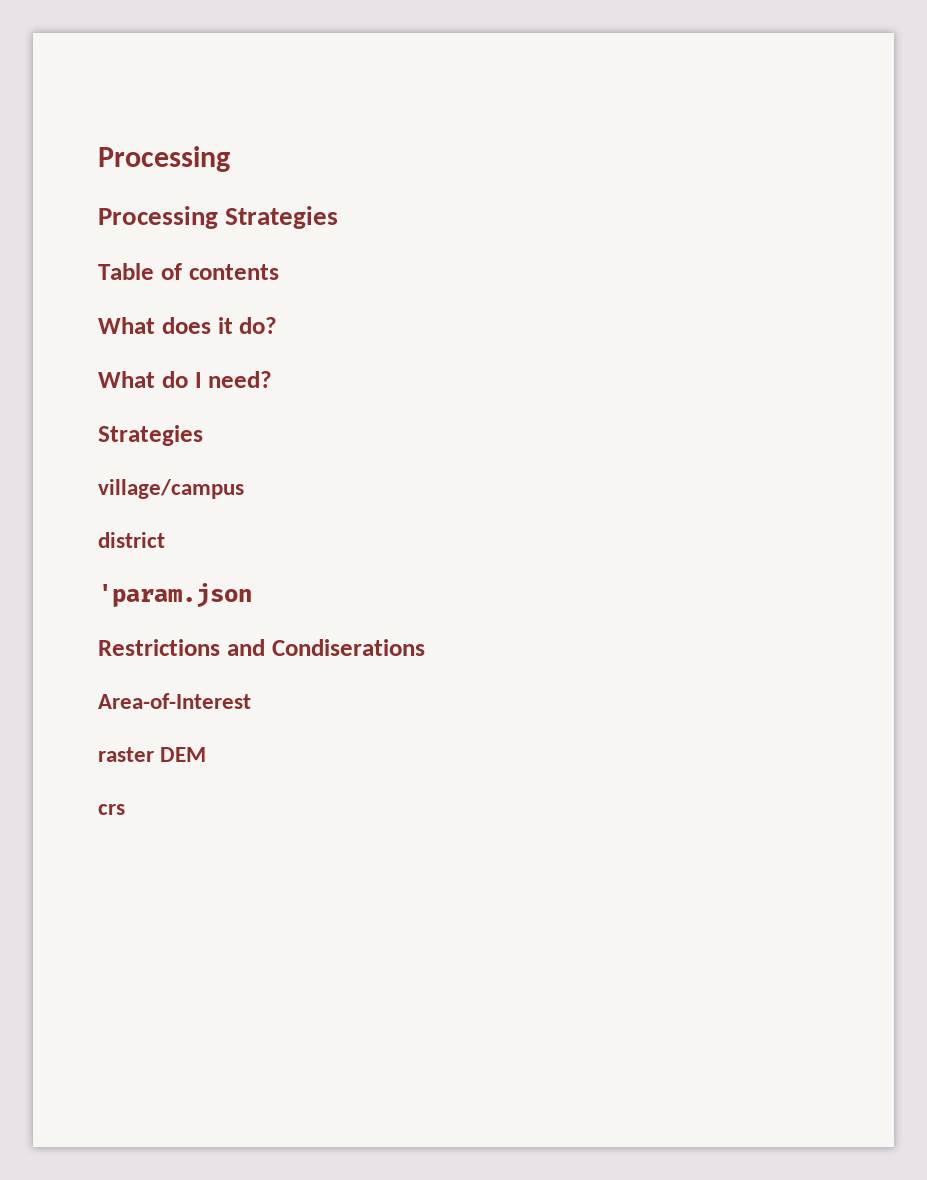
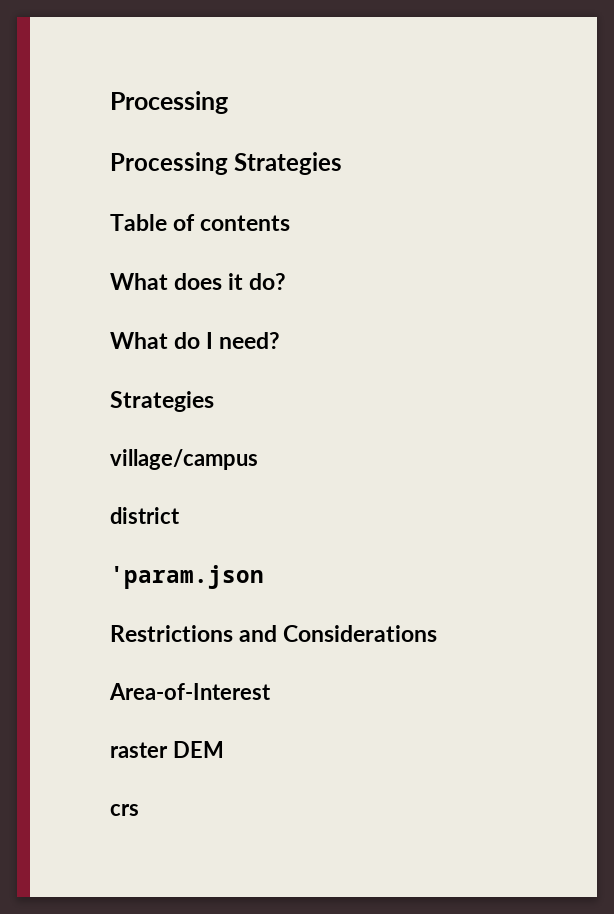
[271,639,425,656] Condiserations -> [283,625,438,642] Considerations

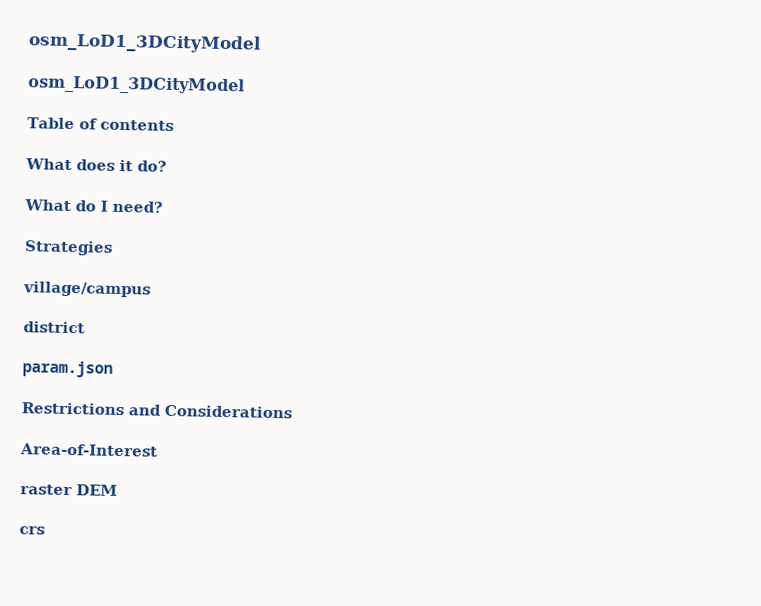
[110,91,228,114] [110,152,343,175] Processing // Processing Strategies -> [28,32,262,54] [28,75,245,96] osm_LoD1_3DCityModel // osm_LoD1_3DCityModel
[110,565,264,589] 'param.json -> [22,360,113,378] param.json

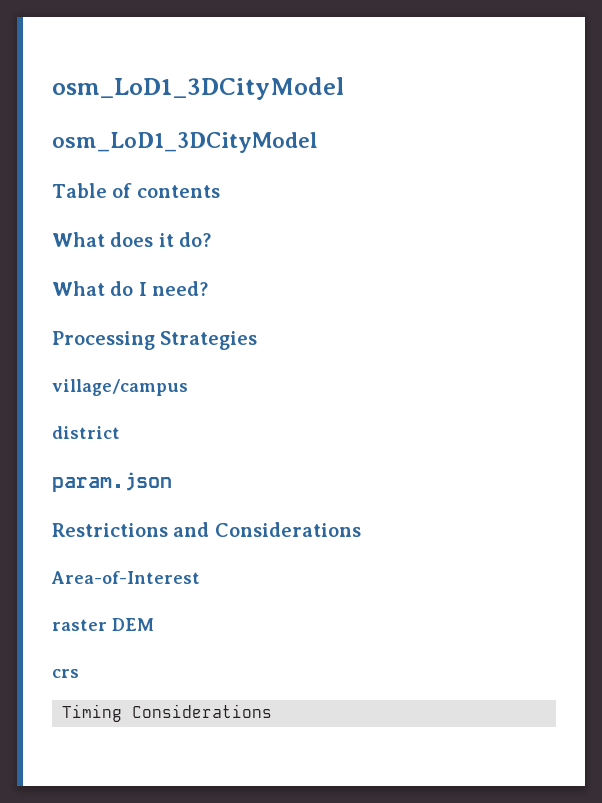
(163, 206) none -> [52,331,155,350] Processing
(45, 530) none -> [61,704,272,722] // Timing Considerations

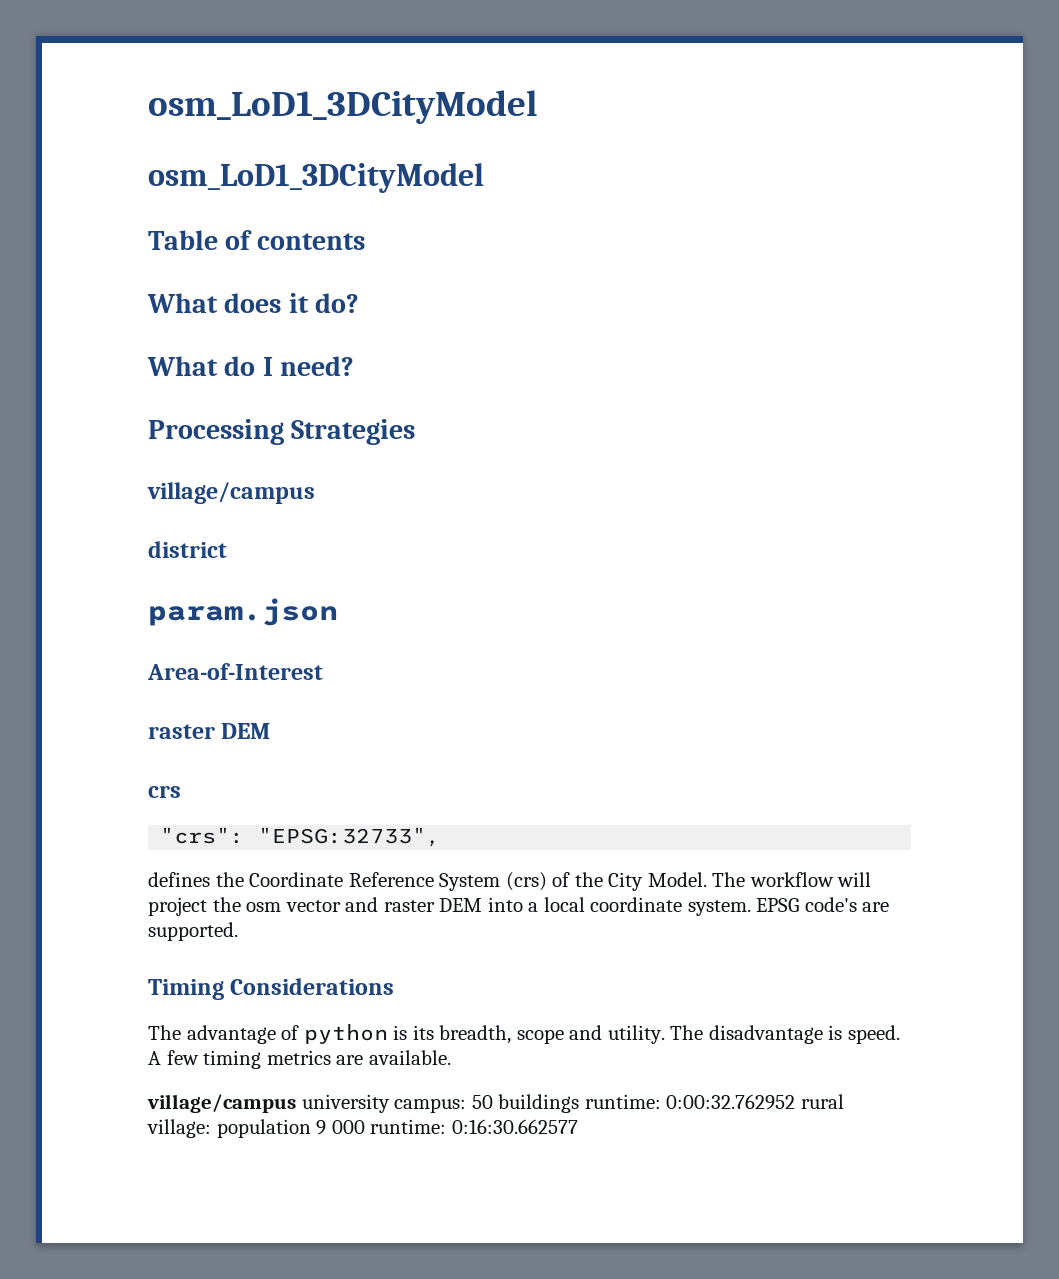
[52,522,361,537] // Restrictions and Considerations -> (338, 612) none
[61,704,272,722] Timing Considerations -> [160,827,441,847] [148,872,872,891] [148,897,890,916] [148,922,238,941] [148,978,395,1000] [148,1024,900,1044] [148,1050,451,1069] [147,1094,844,1113] [147,1119,578,1138] "crs": "EPSG:32733", // defines the Coordinate Reference System (crs) of the City Model. The workflow will project the osm vector and raster DEM into a local coordinate system. EPSG code's are supported. // Timing Considerations // The advantage of python is its breadth, scope and utility. The disadvantage is speed. A few timing metrics are available. // village/campus university campus: 50 buildings runtime: 0:00:32.762952 rural village: population 9 000 runtime: 0:16:30.662577

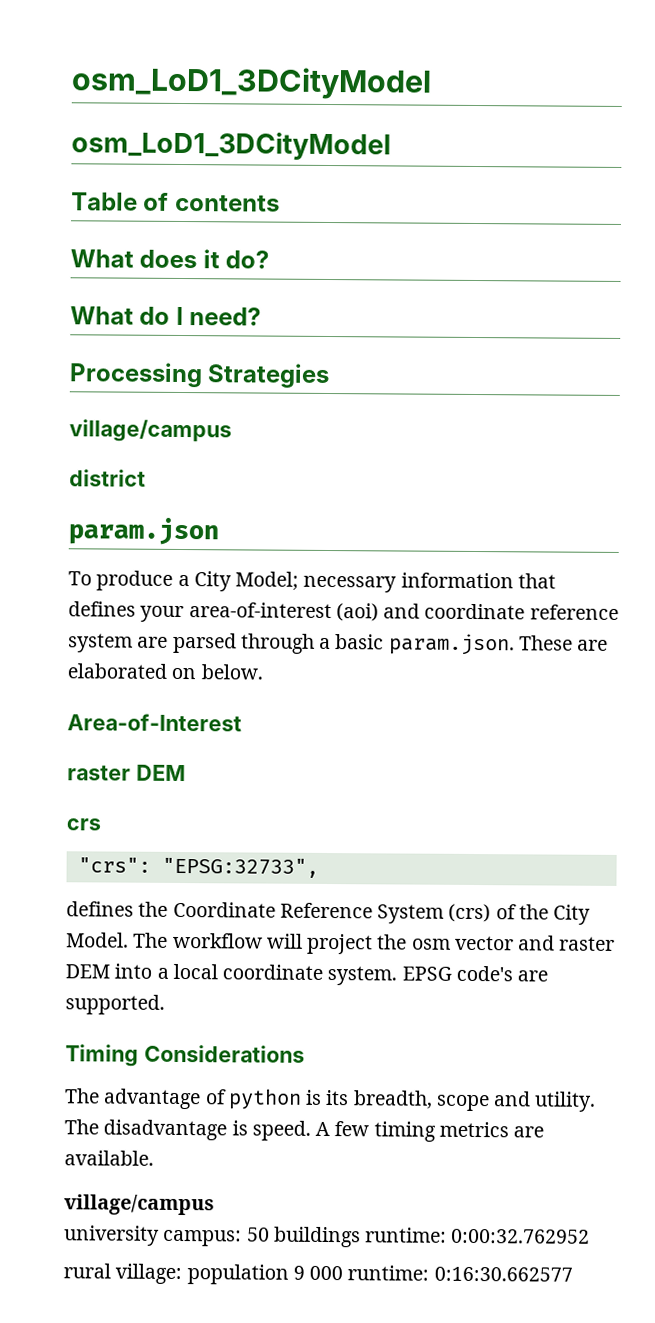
(338, 612) none -> [68,570,556,593] [68,601,619,623] [68,632,609,656] [67,663,263,680] // To produce a City Model; necessary information that defines your area-of-interest (aoi) and coordinate reference system are parsed through a basic param.json. These are elaborated on below.
(296, 1103) none -> (215, 1205) //
(796, 1102) none -> (591, 1236) //

